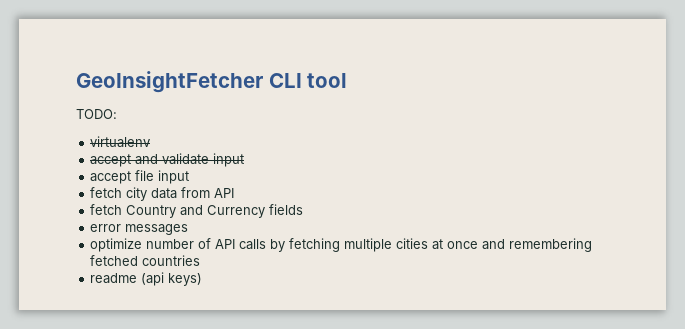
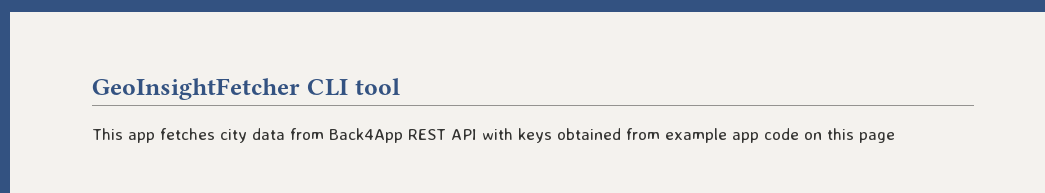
[76,109,117,119] [90,136,151,148] [90,153,245,167] [90,170,190,184] [90,187,123,198] TODO: // virtualenv // accept and validate input // accept file input // fetch -> [92,128,215,143] This app fetches
[214,188,235,198] [90,204,304,218] [90,224,189,235] [90,238,593,252] [90,255,201,266] [90,272,203,286] API // fetch Country and Currency fields // error messages // optimize number of API calls by fetching multiple cities at once and remembering fetched countries // readme (api keys) -> [329,128,895,143] Back4App REST API with keys obtained from example app code on this page

